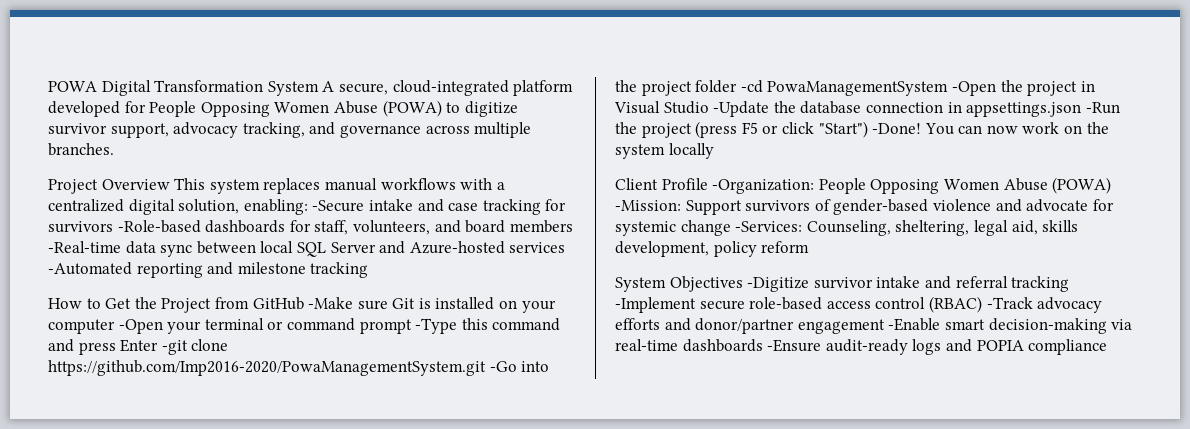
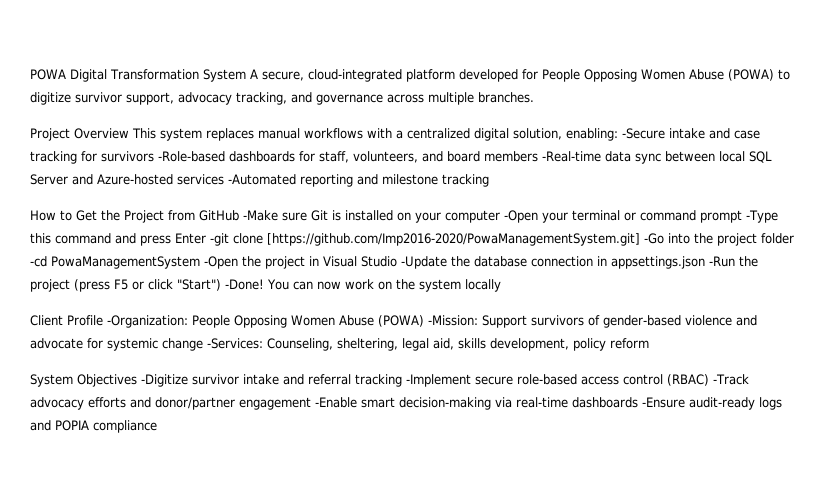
[48,360,486,376] https://github.com/Imp2016-2020/PowaManagementSystem.git -> [267,233,640,246] [https://github.com/Imp2016-2020/PowaManagementSystem.git]

